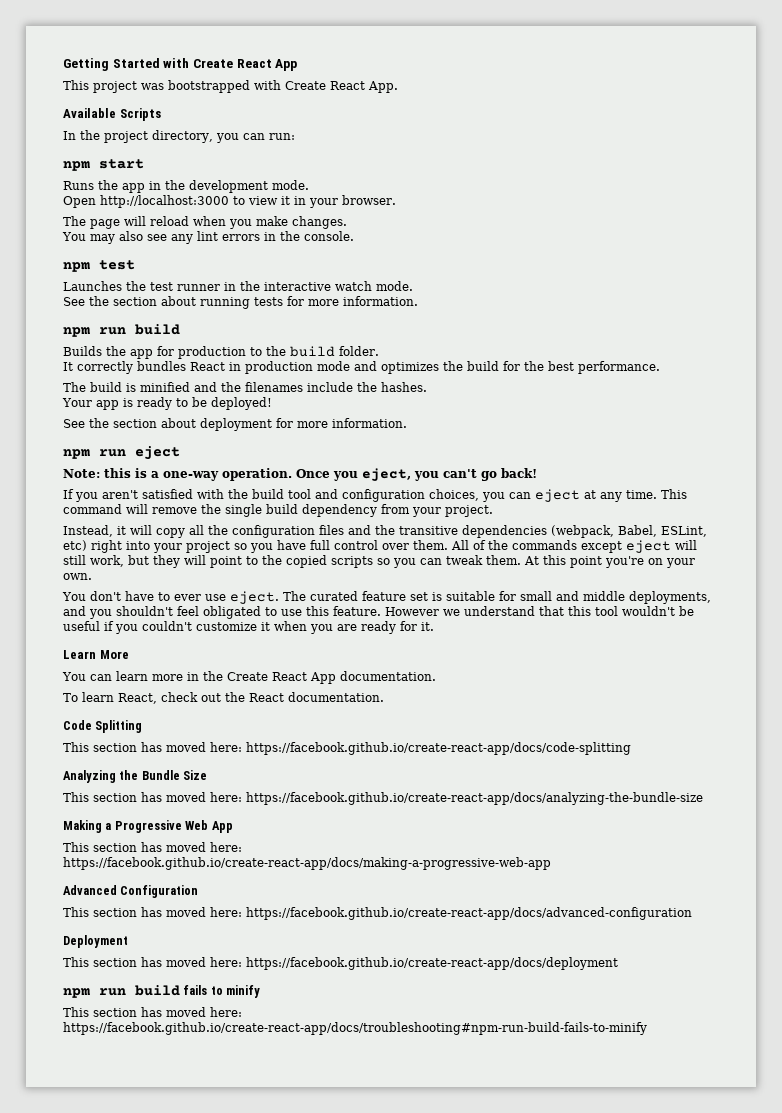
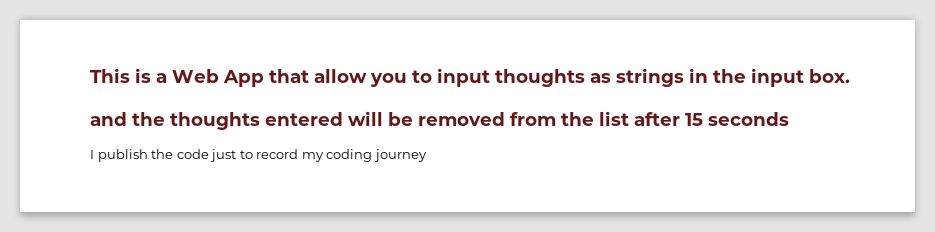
[63,58,298,71] [63,80,398,93] [63,108,161,121] [63,130,295,143] [63,159,144,171] [63,180,309,193] [63,195,396,208] [63,216,347,229] [62,231,354,244] [63,260,135,272] [63,281,413,291] [63,296,418,309] [63,324,180,337] [63,346,379,359] [63,361,660,374] [63,382,427,392] [62,397,272,410] [63,418,407,431] [63,446,180,460] [63,468,537,481] [63,489,687,502] [63,504,493,517] [63,525,707,538] [63,540,697,553] [63,555,695,568] [63,573,92,580] [62,591,711,604] [63,606,694,619] [63,621,434,634] [63,650,129,659] [62,671,436,684] [63,692,384,704] [63,720,143,733] [63,742,631,755] [63,770,208,783] [63,792,703,805] [63,820,233,833] [63,842,242,852] [63,857,551,870] [63,885,199,898] [63,907,692,920] [63,935,128,948] [63,957,618,970] [63,985,261,998] [63,1007,242,1017] [63,1022,647,1035] Getting Started with Create React App // This project was bootstrapped with Create React App. // Available Scripts // In the project directory, you can run: // npm start // Runs the app in the development mode. // Open http://localhost:3000 to view it in your browser. // The page will reload when you make changes. // You may also see any lint errors in the console. // npm test // Launches the test runner in the interactive watch mode. // See the section about running tests for more information. // npm run build // Builds the app for production to the build folder. // It correctly bundles React in production mode and optimizes the build for the best performance. // The build is minified and the filenames include the hashes. // Your app is ready to be deployed! // See the section about deployment for more information. // npm run eject // Note: this is a one-way operation. Once you eject, you can't go back! // If you aren't satisfied with the build tool and configuration choices, you can eject at any time. This command will remove the single build dependency from your project. // Instead, it will copy all the configuration files and the transitive dependencies (webpack, Babel, ESLint, etc) right into your project so you have full control over them. All of the commands except eject will still work, but they will point to the copied scripts so you can tweak them. At this point you're on your own. // You don't have to ever use eject. The curated feature set is suitable for small and middle deployments, and you shouldn't feel obligated to use this feature. However we understand that this tool wouldn't be useful if you couldn't customize it when you are ready for it. // Learn More // You can learn more in the Create React App documentation. // To learn React, check out the React documentation. // Code Splitting // This section has moved here: https://facebook.github.io/create-react-app/docs/code-splitting // Analyzing the Bundle Size // This section has moved here: https://facebook.github.io/create-react-app/docs/analyzing-the-bundle-size // Making a Progressive Web App // This section has moved here: https://facebook.github.io/create-react-app/docs/making-a-progressive-web-app // Advanced Configuration // This section has moved here: https://facebook.github.io/create-react-app/docs/advanced-configuration // Deployment // This section has moved here: https://facebook.github.io/create-react-app/docs/deployment // npm run build fails to minify // This section has moved here: https://facebook.github.io/create-react-app/docs/troubleshooting#npm-run-build-fails-to-minify -> [90,68,850,87] [90,111,789,130] [90,149,427,162] This is a Web App that allow you to input thoughts as strings in the input box. // and the thoughts entered will be removed from the list after 15 seconds // I publish the code just to record my coding journey

